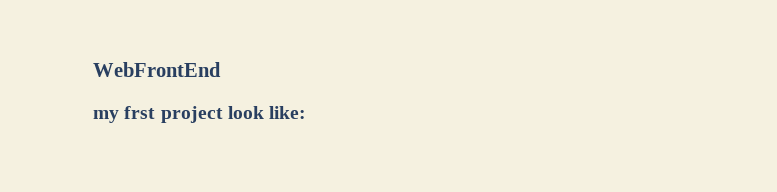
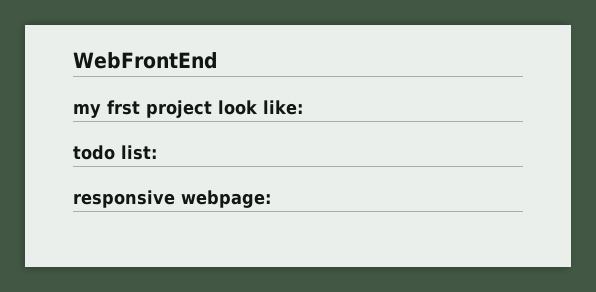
(307, 112) none -> [73,145,157,160] [73,190,271,208] // todo list: // responsive webpage:

